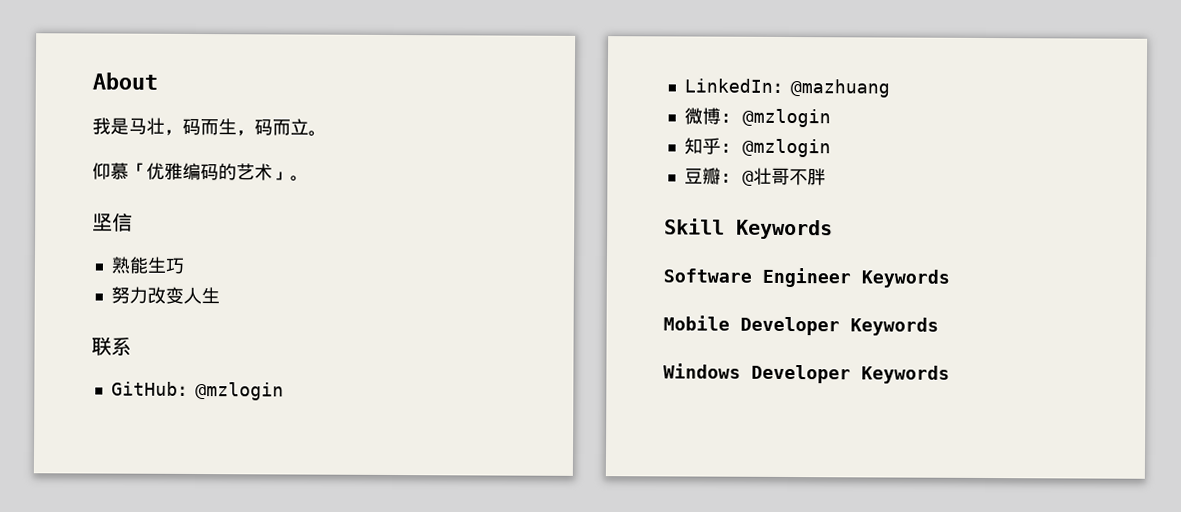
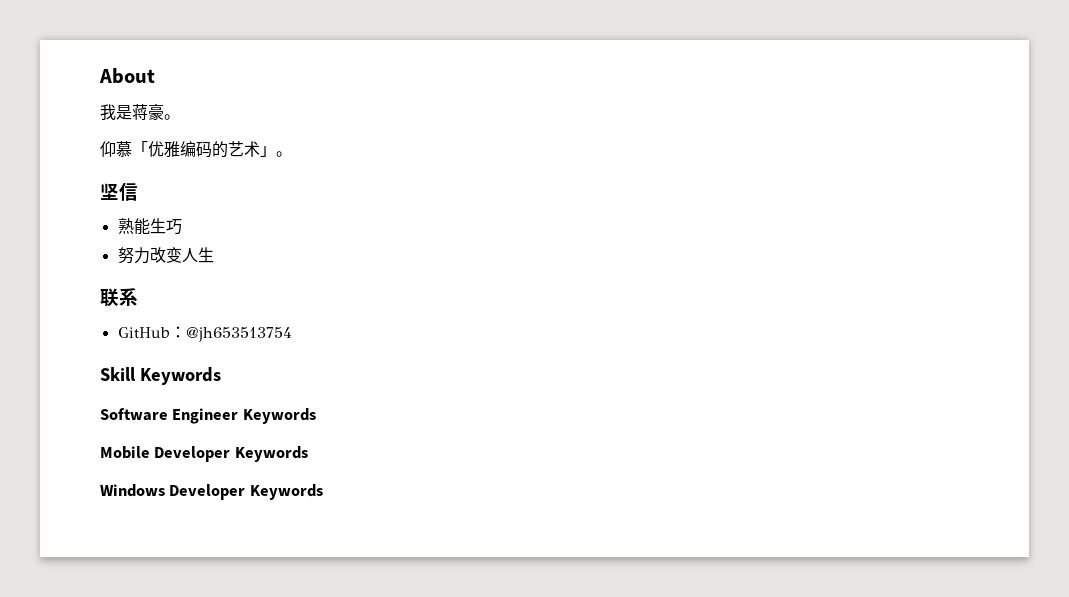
[128,117,309,137] 马壮，码而生，码而立 -> [132,104,164,120] 蒋豪
[194,381,284,401] [683,78,890,98] [683,107,831,128] [683,137,831,158] [683,167,826,186] @mzlogin // LinkedIn：@mazhuang // 微博: @mzlogin // 知乎: @mzlogin // 豆瓣: @壮哥不胖 -> [185,327,292,342] @jh653513754

